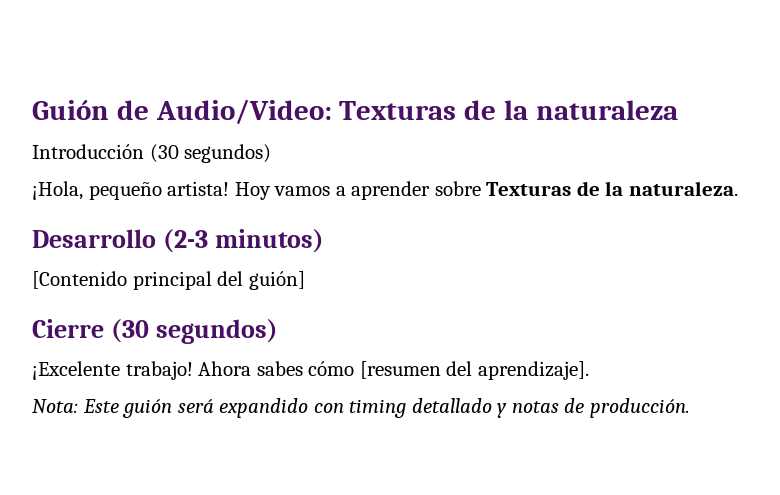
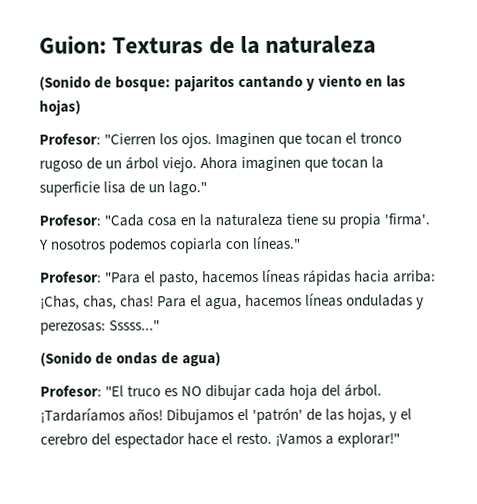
[32,99,332,125] Guión de Audio/Video: -> [39,35,107,54] Guion:
[32,144,272,163] [32,181,738,200] [32,229,324,253] [32,271,305,290] [32,319,278,344] [32,361,589,380] [32,398,690,418] Introducción (30 segundos) // ¡Hola, pequeño artista! Hoy vamos a aprender sobre Texturas de la naturaleza. // Desarrollo (2-3 minutos) // [Contenido principal del guión] // Cierre (30 segundos) // ¡Excelente trabajo! Ahora sabes cómo [resumen del aprendizaje]. // Nota: Este guión será expandido con timing detallado y notas de producción. -> [39,74,407,92] [39,99,81,116] [39,132,403,149] [39,156,385,173] [39,181,208,197] [39,213,431,229] [38,236,301,254] [40,269,437,287] [40,293,425,310] [40,320,161,335] [40,351,222,367] [40,383,383,401] [40,407,413,425] [40,432,401,449] (Sonido de bosque: pajaritos cantando y viento en las hojas) // Profesor: "Cierren los ojos. Imaginen que tocan el tronco rugoso de un árbol viejo. Ahora imaginen que tocan la superficie lisa de un lago." // Profesor: "Cada cosa en la naturaleza tiene su propia 'firma'. Y nosotros podemos copiarla con líneas." // Profesor: "Para el pasto, hacemos líneas rápidas hacia arriba: ¡Chas, chas, chas! Para el agua, hacemos líneas onduladas y perezosas: Sssss..." // (Sonido de ondas de agua) // Profesor: "El truco es NO dibujar cada hoja del árbol. ¡Tardaríamos años! Dibujamos el 'patrón' de las hojas, y el cerebro del espectador hace el resto. ¡Vamos a explorar!"

